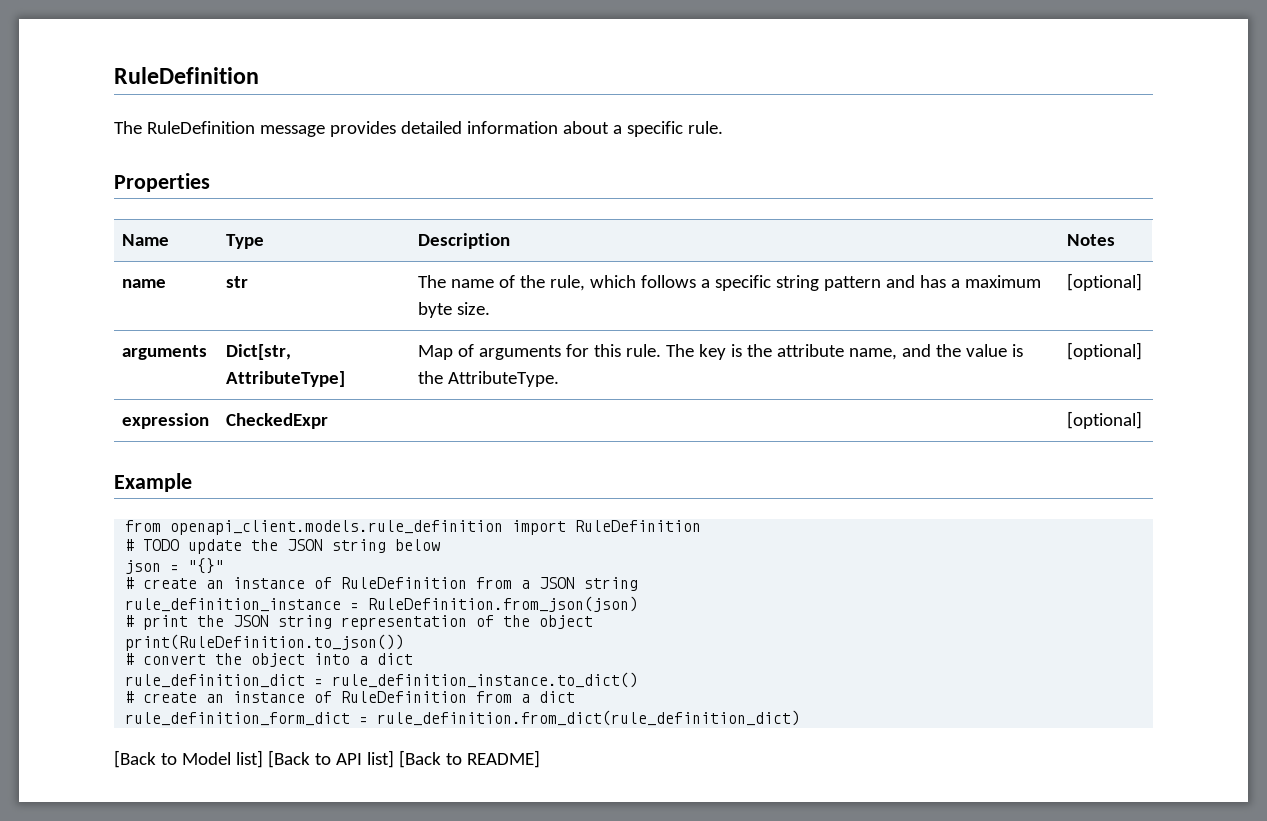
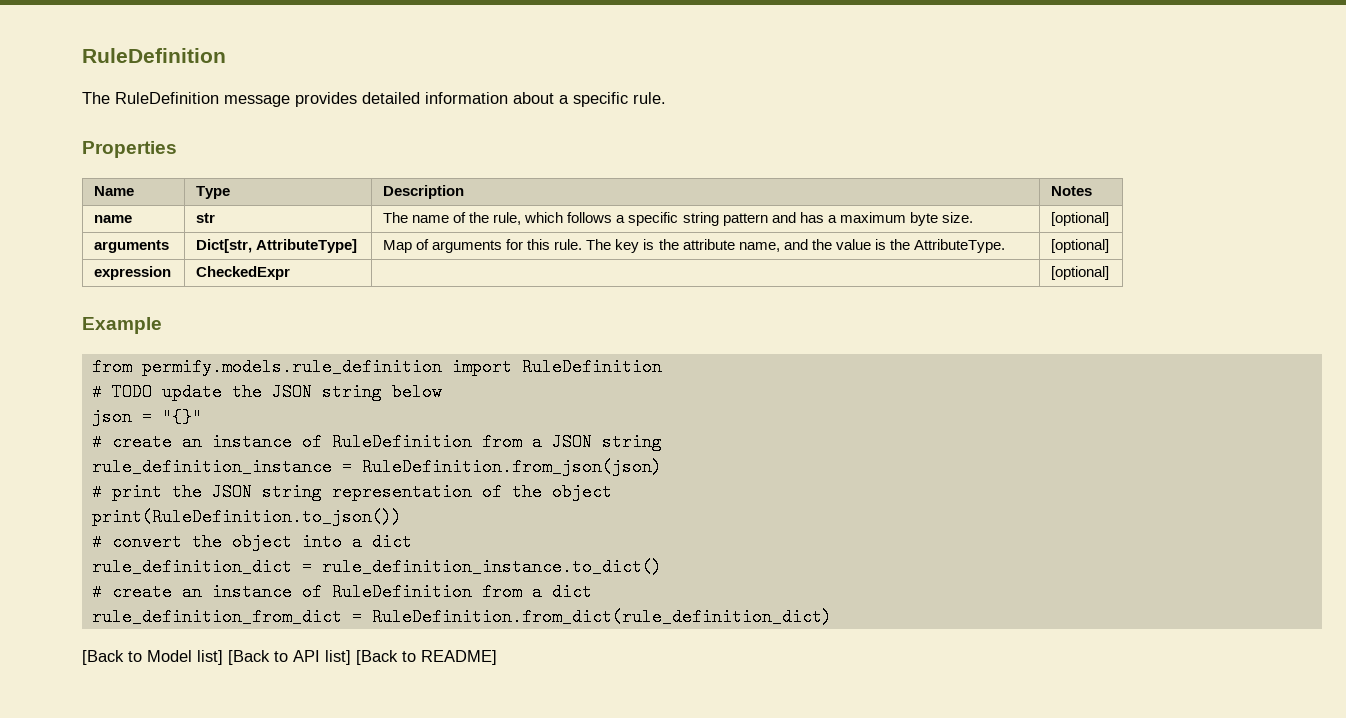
[170,520,504,535] openapi_client.models.rule_definition -> [141,358,442,376] permify.models.rule_definition
[125,710,801,726] rule_definition_form_dict = rule_definition.from_dict(rule_definition_dict) -> [91,608,832,626] rule_definition_from_dict = RuleDefinition.from_dict(rule_definition_dict)

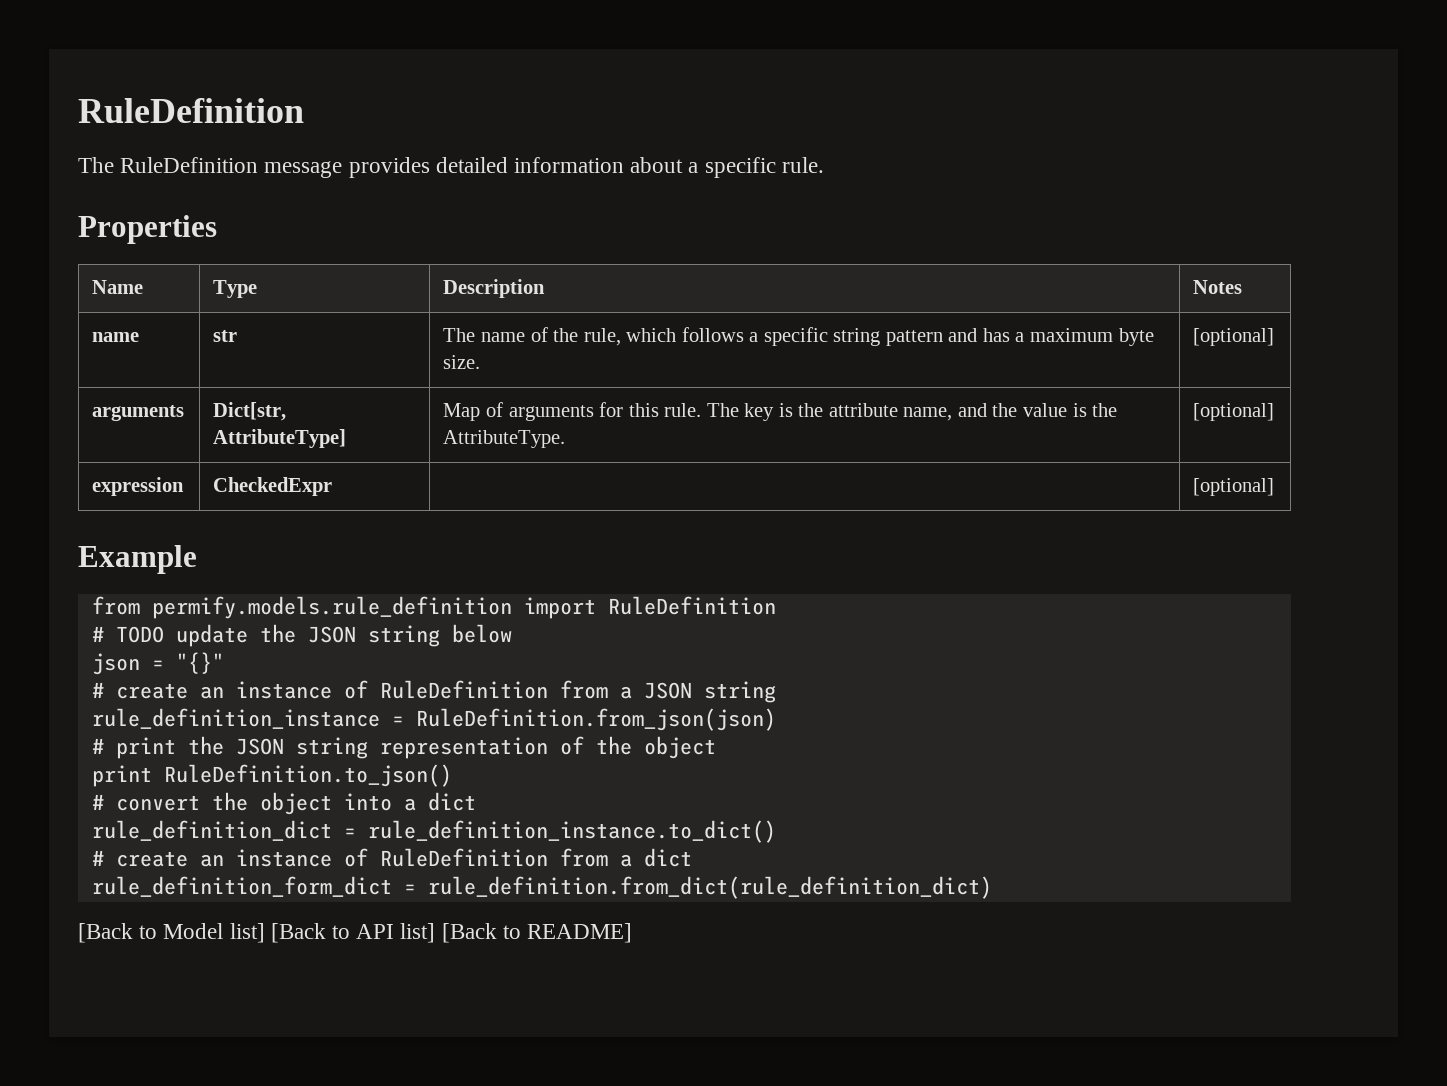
[91,508,402,526] print(RuleDefinition.to_json()) -> [91,764,452,787] print RuleDefinition.to_json()
[91,608,832,626] rule_definition_from_dict = RuleDefinition.from_dict(rule_definition_dict) -> [91,876,992,899] rule_definition_form_dict = rule_definition.from_dict(rule_definition_dict)

